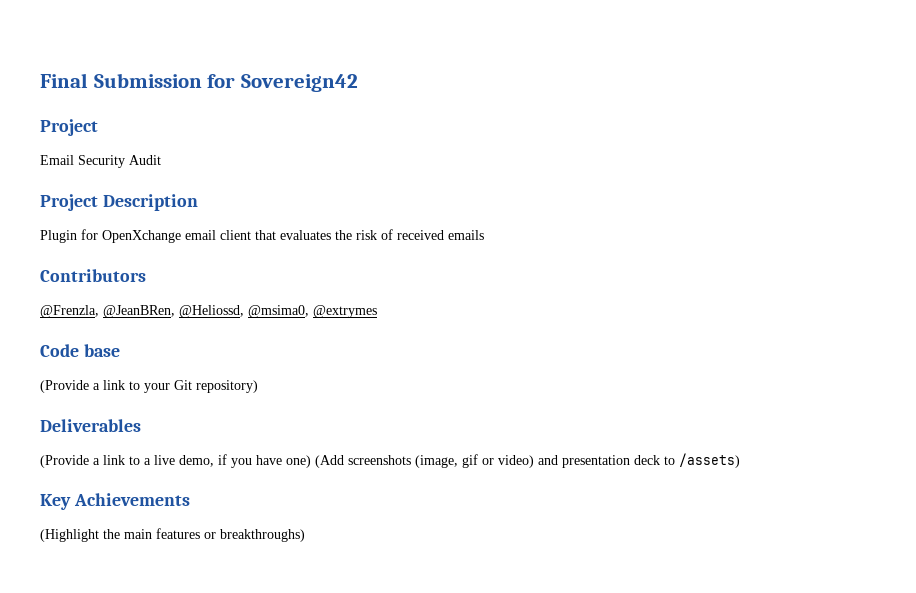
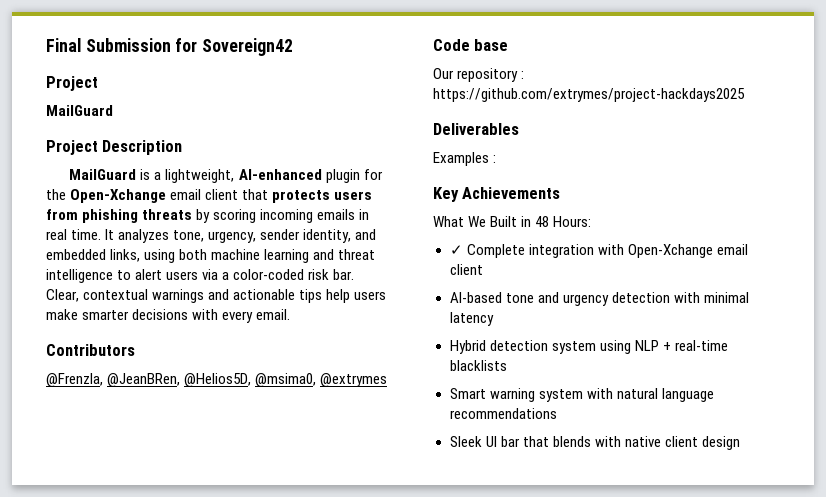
[40,155,161,168] Email Security Audit -> [46,105,113,116] MailGuard
[40,229,484,243] Plugin for OpenXchange email client that evaluates the risk of received emails -> [69,169,383,183] [46,189,373,203] [46,209,370,223] [46,229,377,243] [46,249,376,263] [46,269,355,283] [46,289,387,303] [46,309,291,323] MailGuard is a lightweight, AI-enhanced plugin for the Open-Xchange email client that protects users from phishing threats by scoring incoming emails in real time. It analyzes tone, urgency, sender identity, and embedded links, using both machine learning and threat intelligence to alert users via a color-coded risk bar. Clear, contextual warnings and actionable tips help users make smarter decisions with every email.
[179,305,244,318] @Heliossd, -> [184,373,252,387] @Helios5D,
[40,380,258,393] [40,419,141,432] [40,453,740,468] [40,493,190,510] [40,528,305,542] (Provide a link to your Git repository) // Deliverables // (Provide a link to a live demo, if you have one) (Add screenshots (image, gif or video) and presentation deck to /assets) // Key Achievements // (Highlight the main features or breakthroughs) -> [433,68,525,82] [433,88,745,102] [433,123,519,135] [433,152,497,166] [433,187,561,202] [433,216,592,227] [449,244,748,258] [449,264,483,275] [449,292,749,306] [449,312,494,326] [449,340,728,354] [449,360,507,371] [449,388,714,402] [449,408,557,419] [449,436,740,450] Our repository : https://github.com/extrymes/project-hackdays2025 // Deliverables // Examples : // Key Achievements // What We Built in 48 Hours: // ✓ Complete integration with Open-Xchange email client // AI-based tone and urgency detection with minimal latency // Hybrid detection system using NLP + real-time blacklists // Smart warning system with natural language recommendations // Sleek UI bar that blends with native client design

